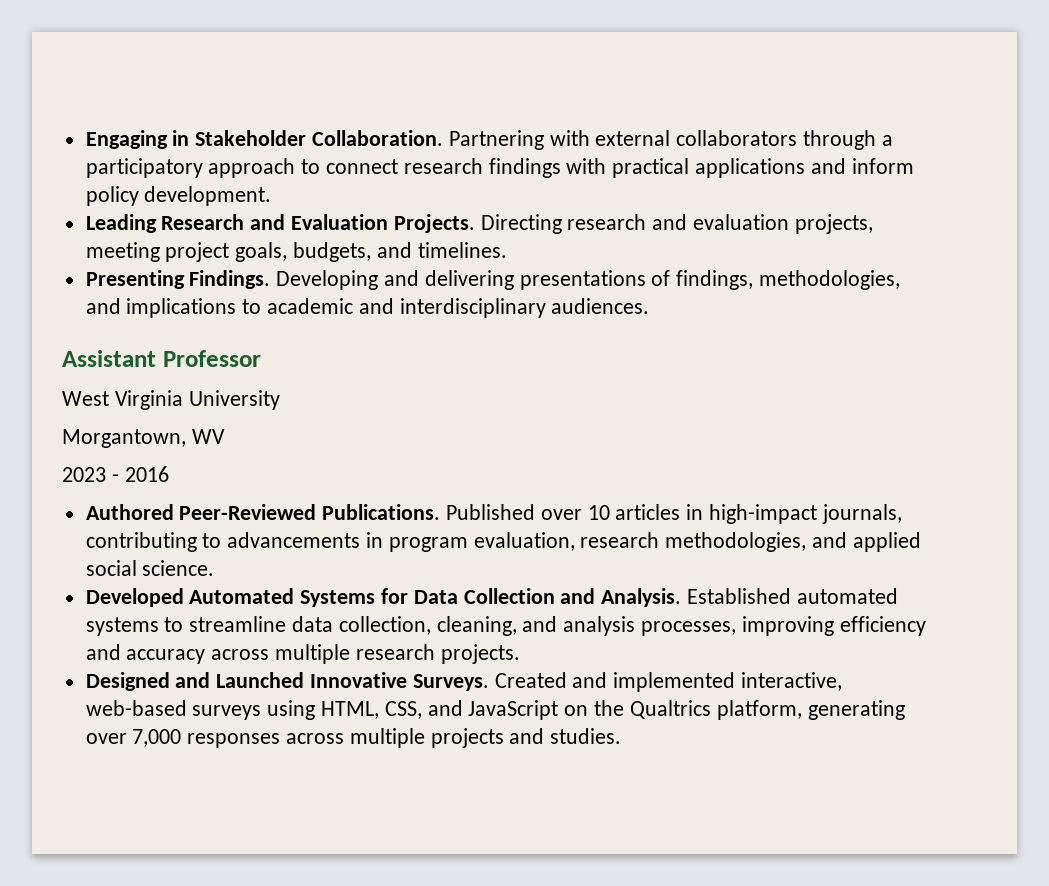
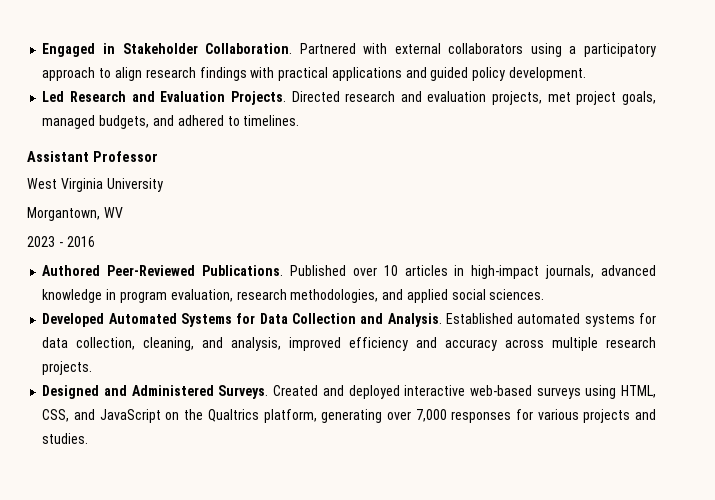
[85,130,168,149] Engaging -> [42,43,96,57] Engaged
[448,130,544,150] Partnering -> [299,43,356,54] Partnered
[803,130,877,150] through -> [530,43,562,57] using
[326,159,399,174] connect -> [114,67,142,81] align
[851,158,914,174] inform -> [430,67,469,81] guided
[85,214,157,233] Leading -> [42,91,65,102] Led
[480,214,562,234] Directing -> [291,91,340,102] Directed
[85,242,160,262] meeting -> [547,92,571,102] met
(288, 252) none -> [42,115,96,129] managed
(412, 250) none -> [177,115,240,126] adhered to
[85,270,901,290] [85,298,650,318] // Presenting Findings. Developing and delivering presentations of findings, methodologies, and implications to academic and interdisciplinary audiences. -> (300, 120) none
[85,532,361,552] contributing to advancements -> [601,265,657,276] [42,289,103,303] advanced knowledge
[142,560,215,576] science. -> [489,289,545,300] sciences.
[164,616,287,632] to streamline -> [639,313,656,324] for
[563,616,834,636] analysis processes, improving -> [231,337,342,351] analysis, improved
[216,672,408,688] Launched Innovative -> [131,385,214,396] Administered
[613,672,843,692] implemented interactive, -> [348,385,466,399] deployed interactive
[286,728,425,748] across multiple -> [515,409,579,420] for various

